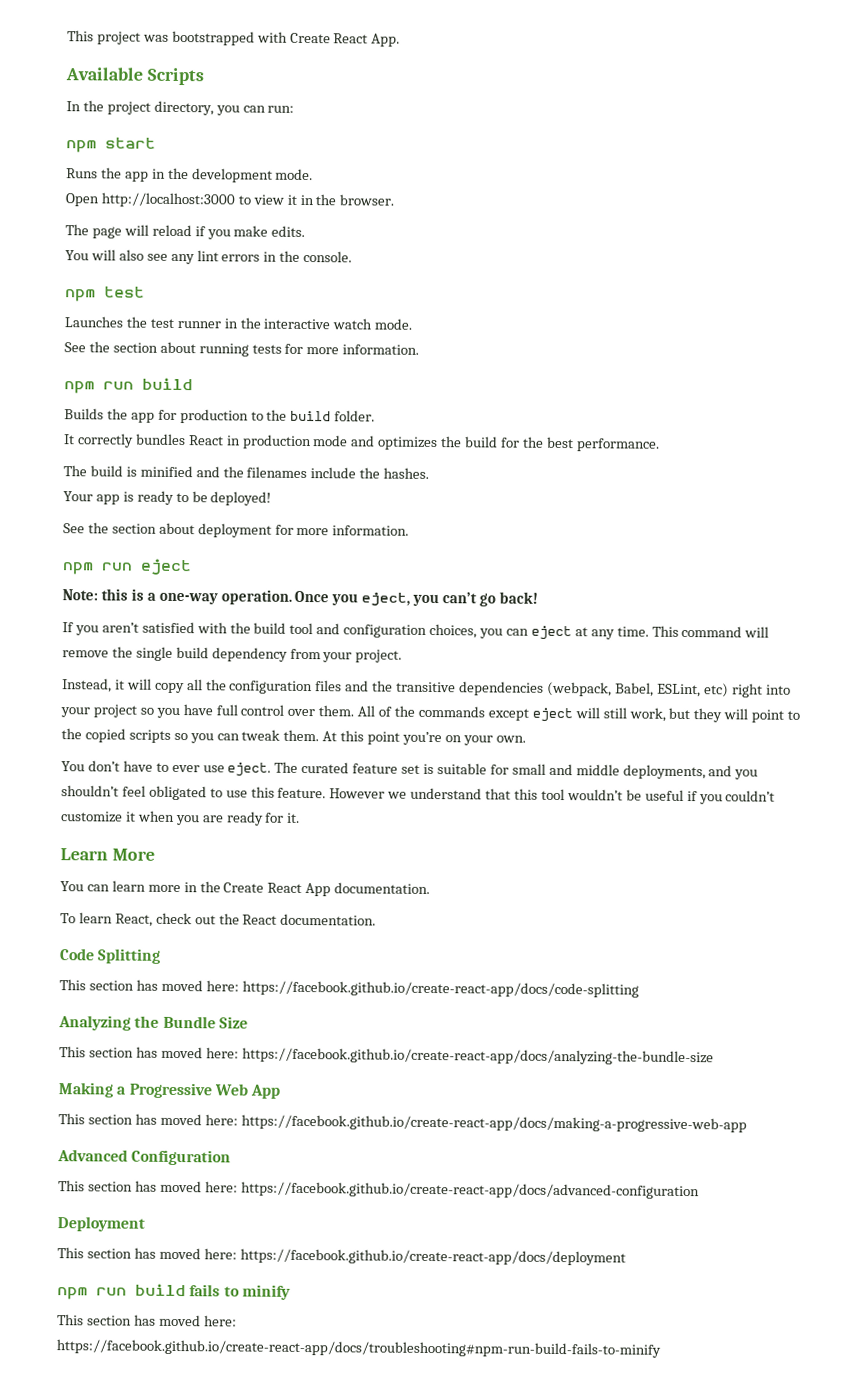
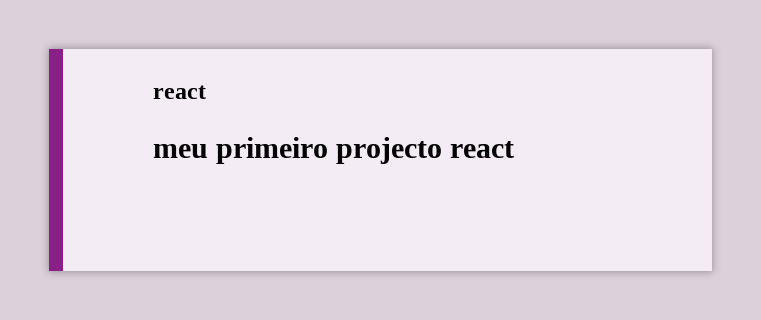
[67,30,401,47] [65,67,204,86] [66,100,295,116] [66,137,156,153] [66,167,314,183] [65,192,395,208] [65,224,306,240] [65,249,353,265] [65,286,145,302] [64,316,413,330] [64,341,420,357] [64,377,193,394] [64,408,376,424] [63,433,660,452] [63,465,430,479] [63,490,272,506] [63,522,410,538] [62,558,192,576] [62,588,538,607] [62,621,770,641] [62,646,403,663] [62,678,791,698] [60,704,801,723] [61,728,526,746] [61,760,759,780] [61,785,776,805] [61,810,301,826] [60,848,155,861] [60,880,431,897] [60,912,377,927] [59,948,162,964] [59,979,639,998] [58,1015,248,1031] [59,1046,714,1066] [58,1082,281,1099] [58,1113,747,1133] [57,1149,232,1166] [58,1180,700,1200] [57,1216,145,1232] [57,1247,626,1266] [57,1283,291,1300] [57,1314,237,1327] [56,1339,661,1358] This project was bootstrapped with Create React App. // Available Scripts // In the project directory, you can run: // npm start // Runs the app in the development mode. // Open http://localhost:3000 to view it in the browser. // The page will reload if you make edits. // You will also see any lint errors in the console. // npm test // Launches the test runner in the interactive watch mode. // See the section about running tests for more information. // npm run build // Builds the app for production to the build folder. // It correctly bundles React in production mode and optimizes the build for the best performance. // The build is minified and the filenames include the hashes. // Your app is ready to be deployed! // See the section about deployment for more information. // npm run eject // Note: this is a one-way operation. Once you eject, you can’t go back! // If you aren’t satisfied with the build tool and configuration choices, you can eject at any time. This command will remove the single build dependency from your project. // Instead, it will copy all the configuration files and the transitive dependencies (webpack, Babel, ESLint, etc) right into your project so you have full control over them. All of the commands except eject will still work, but they will point to the copied scripts so you can tweak them. At this point you’re on your own. // You don’t have to ever use eject. The curated feature set is suitable for small and middle deployments, and you shouldn’t feel obligated to use this feature. However we understand that this tool wouldn’t be useful if you couldn’t customize it when you are ready for it. // Learn More // You can learn more in the Create React App documentation. // To learn React, check out the React documentation. // Code Splitting // This section has moved here: https://facebook.github.io/create-react-app/docs/code-splitting // Analyzing the Bundle Size // This section has moved here: https://facebook.github.io/create-react-app/docs/analyzing-the-bundle-size // Making a Progressive Web App // This section has moved here: https://facebook.github.io/create-react-app/docs/making-a-progressive-web-app // Advanced Configuration // This section has moved here: https://facebook.github.io/create-react-app/docs/advanced-configuration // Deployment // This section has moved here: https://facebook.github.io/create-react-app/docs/deployment // npm run build fails to minify // This section has moved here: https://facebook.github.io/create-react-app/docs/troubleshooting#npm-run-build-fails-to-minify -> [153,85,206,99] [153,137,515,164] react // meu primeiro projecto react

